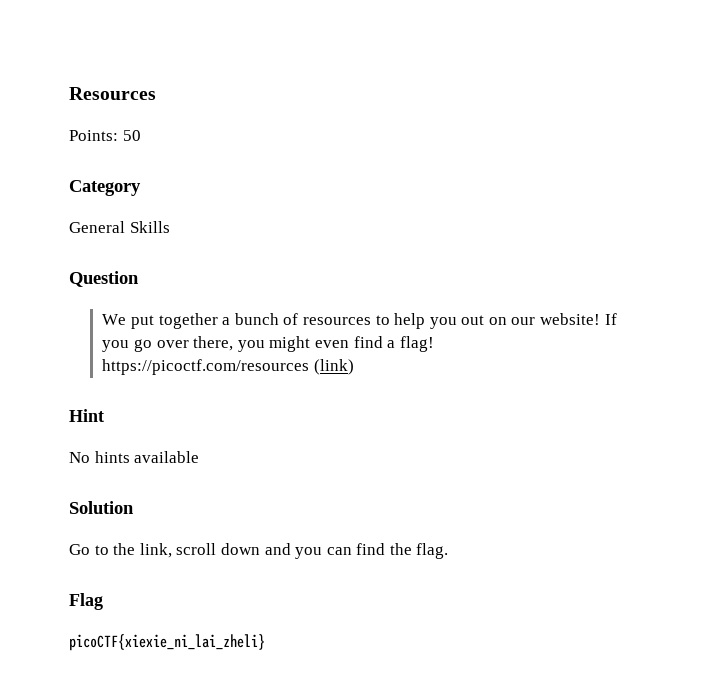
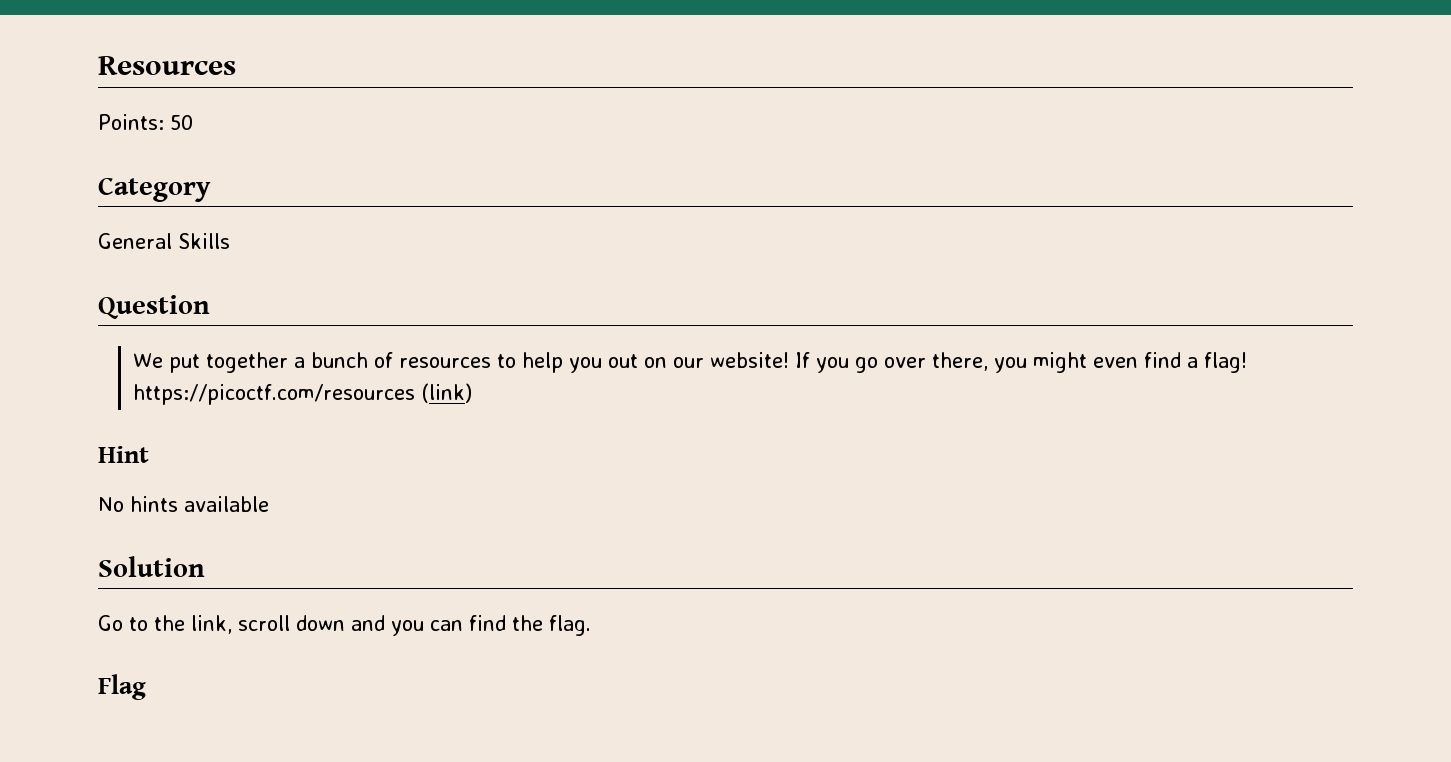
[69,634,265,651] // picoCTF{xiexie_ni_lai_zheli} -> (146, 687) none

